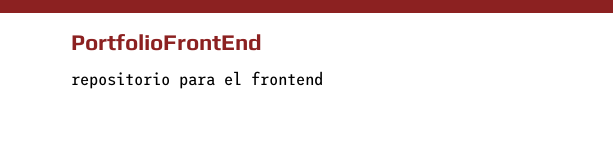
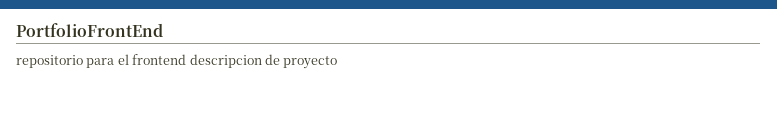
(323, 78) none -> [189,54,338,69] descripcion de proyecto

